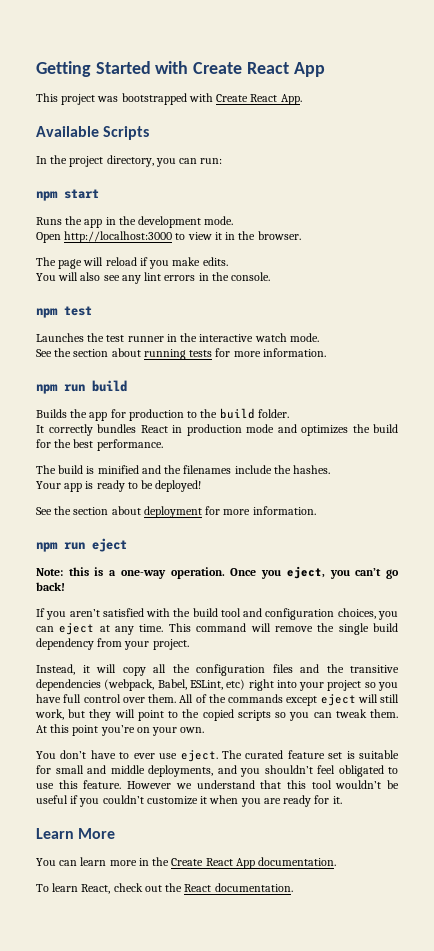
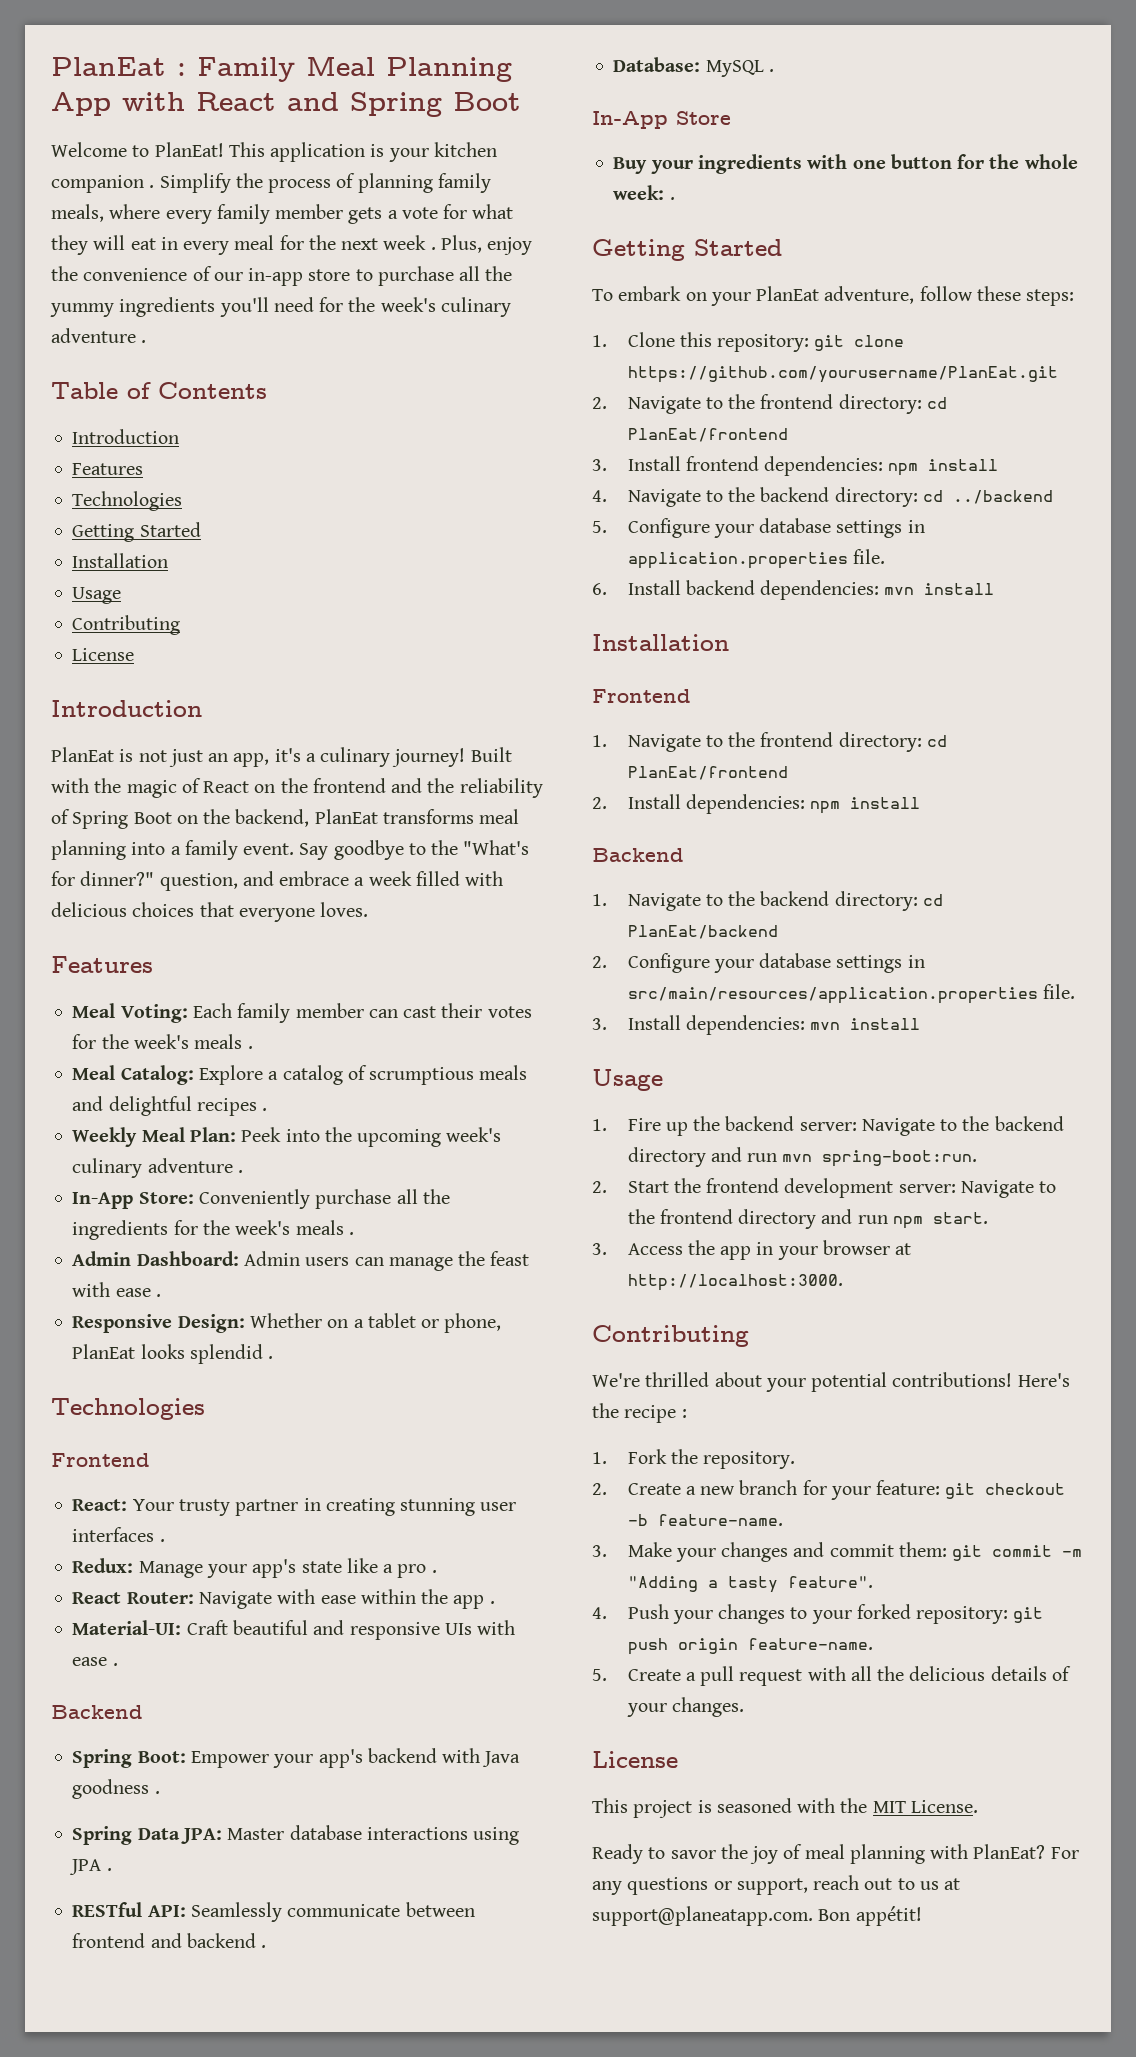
[36,61,325,77] [36,93,302,105] [36,126,150,140] [36,155,223,167] [36,189,99,201] [36,216,234,228] [36,231,301,243] [36,257,228,269] [36,272,271,284] [36,306,92,318] [36,333,319,342] [36,348,326,360] [36,380,127,394] [36,408,289,421] [36,424,398,436] [36,439,163,451] [36,465,331,474] [36,480,202,492] [36,506,316,518] [36,538,127,552] [36,566,399,579] [36,582,65,591] [36,608,398,620] [36,623,399,635] [36,638,189,650] [36,664,399,676] [36,679,398,691] [36,694,399,706] [35,709,398,721] [36,724,205,736] [36,750,400,762] [36,765,398,777] [36,780,399,789] [36,795,342,807] [36,828,116,839] [36,857,337,869] [36,883,293,894] Getting Started with Create React App // This project was bootstrapped with Create React App. // Available Scripts // In the project directory, you can run: // npm start // Runs the app in the development mode. // Open http://localhost:3000 to view it in the browser. // The page will reload if you make edits. // You will also see any lint errors in the console. // npm test // Launches the test runner in the interactive watch mode. // See the section about running tests for more information. // npm run build // Builds the app for production to the build folder. // It correctly bundles React in production mode and optimizes the build for the best performance. // The build is minified and the filenames include the hashes. // Your app is ready to be deployed! // See the section about deployment for more information. // npm run eject // Note: this is a one-way operation. Once you eject, you can’t go back! // If you aren’t satisfied with the build tool and configuration choices, you can eject at any time. This command will remove the single build dependency from your project. // Instead, it will copy all the configuration files and the transitive dependencies (webpack, Babel, ESLint, etc) right into your project so you have full control over them. All of the commands except eject will still work, but they will point to the copied scripts so you can tweak them. At this point you’re on your own. // You don’t have to ever use eject. The curated feature set is suitable for small and middle deployments, and you shouldn’t feel obligated to use this feature. However we understand that this tool wouldn’t be useful if you couldn’t customize it when you are ready for it. // Learn More // You can learn more in the Create React App documentation. // To learn React, check out the React documentation. -> [51,56,512,82] [51,92,521,117] [51,142,497,162] [51,173,491,193] [51,204,514,224] [51,235,533,255] [51,266,513,286] [50,297,511,317] [51,328,147,343] [51,382,267,399] [72,429,180,444] [72,463,144,475] [72,491,183,511] [72,522,201,542] [72,553,169,568] [72,587,122,604] [72,615,181,635] [72,648,135,661] [51,700,202,717] [51,747,512,767] [51,778,543,798] [51,809,520,829] [51,840,530,860] [51,871,504,891] [51,902,369,922] [51,956,153,973] [72,1003,532,1023] [72,1034,253,1049] [72,1065,528,1085] [72,1096,268,1116] [72,1127,502,1147] [72,1158,243,1178] [72,1189,450,1209] [72,1220,354,1240] [72,1251,530,1271] [72,1282,161,1297] [72,1313,502,1333] [72,1344,274,1364] [51,1398,205,1420] [51,1453,150,1467] [72,1498,517,1516] [72,1527,165,1542] [72,1558,437,1578] [72,1589,495,1609] [72,1620,516,1640] [72,1657,118,1666] [51,1705,143,1719] [72,1748,521,1768] [72,1779,160,1799] [72,1825,520,1845] [69,1859,112,1875] [72,1902,475,1922] [72,1933,267,1948] [613,57,774,77] [592,111,731,129] [613,154,1078,174] [613,185,675,200] [592,239,782,261] [592,286,1075,306] [592,332,905,352] [627,366,1058,383] [592,394,947,414] [627,428,788,442] [592,456,999,476] [592,487,1053,507] [592,518,925,538] [627,549,885,569] [592,580,995,600] [592,634,729,651] [592,689,691,703] [592,732,947,752] [627,766,788,780] [592,794,921,814] [592,848,684,862] [592,891,943,911] [627,925,778,939] [592,953,925,973] [627,984,1075,1004] [592,1015,921,1035] [592,1069,663,1091] [592,1116,1064,1136] [627,1147,978,1167] [592,1178,1057,1198] [627,1209,988,1229] [592,1240,912,1260] [627,1274,843,1291] [592,1325,749,1347] [592,1372,1070,1392] [592,1403,687,1423] [592,1449,796,1469] [592,1480,1066,1500] [627,1514,783,1526] [592,1542,1083,1562] [627,1576,873,1593] [592,1604,1044,1624] [627,1638,873,1655] [592,1666,1071,1686] [626,1697,744,1717] [592,1751,678,1768] [592,1798,978,1818] [592,1844,1079,1864] [592,1875,961,1895] [592,1906,922,1926] PlanEat : Family Meal Planning App with React and Spring Boot // Welcome to PlanEat! This application is your kitchen companion . Simplify the process of planning family meals, where every family member gets a vote for what they will eat in every meal for the next week . Plus, enjoy the convenience of our in-app store to purchase all the yummy ingredients you'll need for the week's culinary adventure . // Table of Contents // Introduction // Features // Technologies // Getting Started // Installation // Usage // Contributing // License // Introduction // PlanEat is not just an app, it's a culinary journey! Built with the magic of React on the frontend and the reliability of Spring Boot on the backend, PlanEat transforms meal planning into a family event. Say goodbye to the "What's for dinner?" question, and embrace a week filled with delicious choices that everyone loves. // Features // Meal Voting: Each family member can cast their votes for the week's meals . // Meal Catalog: Explore a catalog of scrumptious meals and delightful recipes . // Weekly Meal Plan: Peek into the upcoming week's culinary adventure . // In-App Store: Conveniently purchase all the ingredients for the week's meals . // Admin Dashboard: Admin users can manage the feast with ease . // Responsive Design: Whether on a tablet or phone, PlanEat looks splendid . // Technologies // Frontend // React: Your trusty partner in creating stunning user interfaces . // Redux: Manage your app's state like a pro . // React Router: Navigate with ease within the app . // Material-UI: Craft beautiful and responsive UIs with ease . // Backend // Spring Boot: Empower your app's backend with Java goodness . // Spring Data JPA: Master database interactions using JPA . // RESTful API: Seamlessly communicate between frontend and backend . // Database: MySQL . // In-App Store // Buy your ingredients with one button for the whole week: . // Getting Started // To embark on your PlanEat adventure, follow these steps: // 1. Clone this repository: git clone https://github.com/yourusername/PlanEat.git // 2. Navigate to the frontend directory: cd PlanEat/frontend // 3. Install frontend dependencies: npm install // 4. Navigate to the backend directory: cd ../backend // 5. Configure your database settings in application.properties file. // 6. Install backend dependencies: mvn install // Installation // Frontend // 1. Navigate to the frontend directory: cd PlanEat/frontend // 2. Install dependencies: npm install // Backend // 1. Navigate to the backend directory: cd PlanEat/backend // 2. Configure your database settings in src/main/resources/application.properties file. // 3. Install dependencies: mvn install // Usage // 1. Fire up the backend server: Navigate to the backend directory and run mvn spring-boot:run. // 2. Start the frontend development server: Navigate to the frontend directory and run npm start. // 3. Access the app in your browser at http://localhost:3000. // Contributing // We're thrilled about your potential contributions! Here's the recipe : // 1. Fork the repository. // 2. Create a new branch for your feature: git checkout -b feature-name. // 3. Make your changes and commit them: git commit -m "Adding a tasty feature". // 4. Push your changes to your forked repository: git push origin feature-name. // 5. Create a pull request with all the delicious details of your changes. // License // This project is seasoned with the MIT License. // Ready to savor the joy of meal planning with PlanEat? For any questions or support, reach out to us at support@planeatapp.com. Bon appétit!

